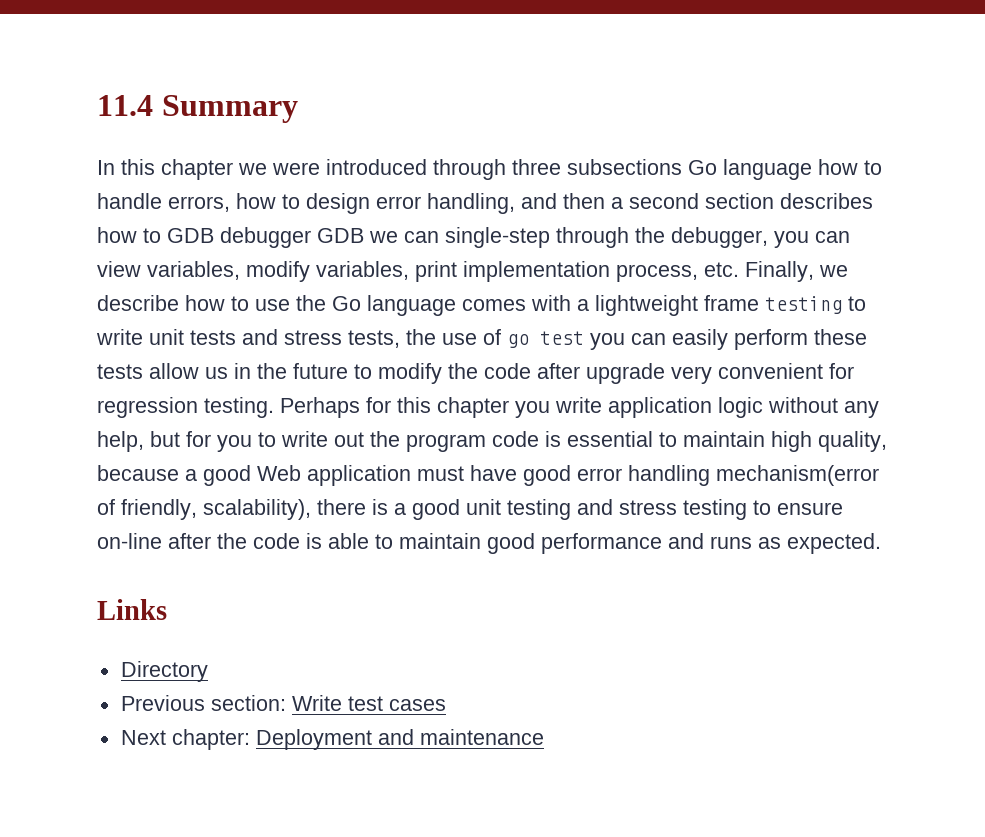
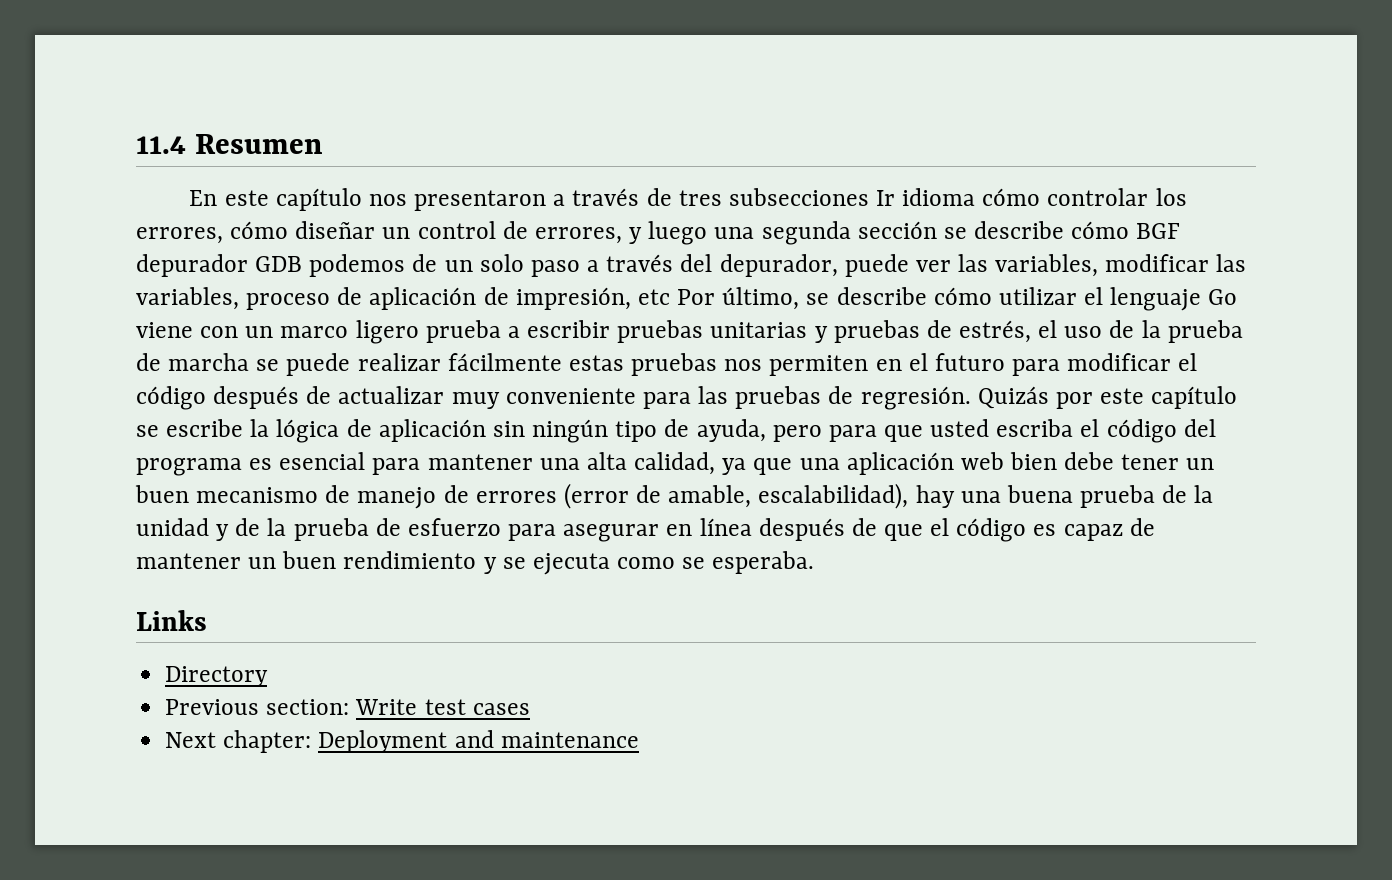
[161,95,298,123] [97,159,882,180] [97,193,873,214] [97,227,850,248] [97,261,848,282] [97,295,866,316] [96,329,867,350] [97,363,854,384] [97,397,879,418] [97,431,887,452] [97,465,879,486] [97,499,843,520] [97,533,881,554] Summary // In this chapter we were introduced through three subsections Go language how to handle errors, how to design error handling, and then a second section describes how to GDB debugger GDB we can single-step through the debugger, you can view variables, modify variables, print implementation process, etc. Finally, we describe how to use the Go language comes with a lightweight frame testing to write unit tests and stress tests, the use of go test you can easily perform these tests allow us in the future to modify the code after upgrade very convenient for regression testing. Perhaps for this chapter you write application logic without any help, but for you to write out the program code is essential to maintain high quality, because a good Web application must have good error handling mechanism(error of friendly, scalability), there is a good unit testing and stress testing to ensure on-line after the code is able to maintain good performance and runs as expected. -> [195,134,324,154] [189,188,1187,211] [136,221,1181,245] [136,254,1247,277] [136,287,1238,311] [136,320,1243,344] [136,353,1198,376] [136,386,1238,410] [136,419,1216,443] [136,452,1215,476] [135,483,1214,509] [136,518,1155,542] [136,551,815,575] Resumen // En este capítulo nos presentaron a través de tres subsecciones Ir idioma cómo controlar los errores, cómo diseñar un control de errores, y luego una segunda sección se describe cómo BGF depurador GDB podemos de un solo paso a través del depurador, puede ver las variables, modificar las variables, proceso de aplicación de impresión, etc Por último, se describe cómo utilizar el lenguaje Go viene con un marco ligero prueba a escribir pruebas unitarias y pruebas de estrés, el uso de la prueba de marcha se puede realizar fácilmente estas pruebas nos permiten en el futuro para modificar el código después de actualizar muy conveniente para las pruebas de regresión. Quizás por este capítulo se escribe la lógica de aplicación sin ningún tipo de ayuda, pero para que usted escriba el código del programa es esencial para mantener una alta calidad, ya que una aplicación web bien debe tener un buen mecanismo de manejo de errores (error de amable, escalabilidad), hay una buena prueba de la unidad y de la prueba de esfuerzo para asegurar en línea después de que el código es capaz de mantener un buen rendimiento y se ejecuta como se esperaba.

